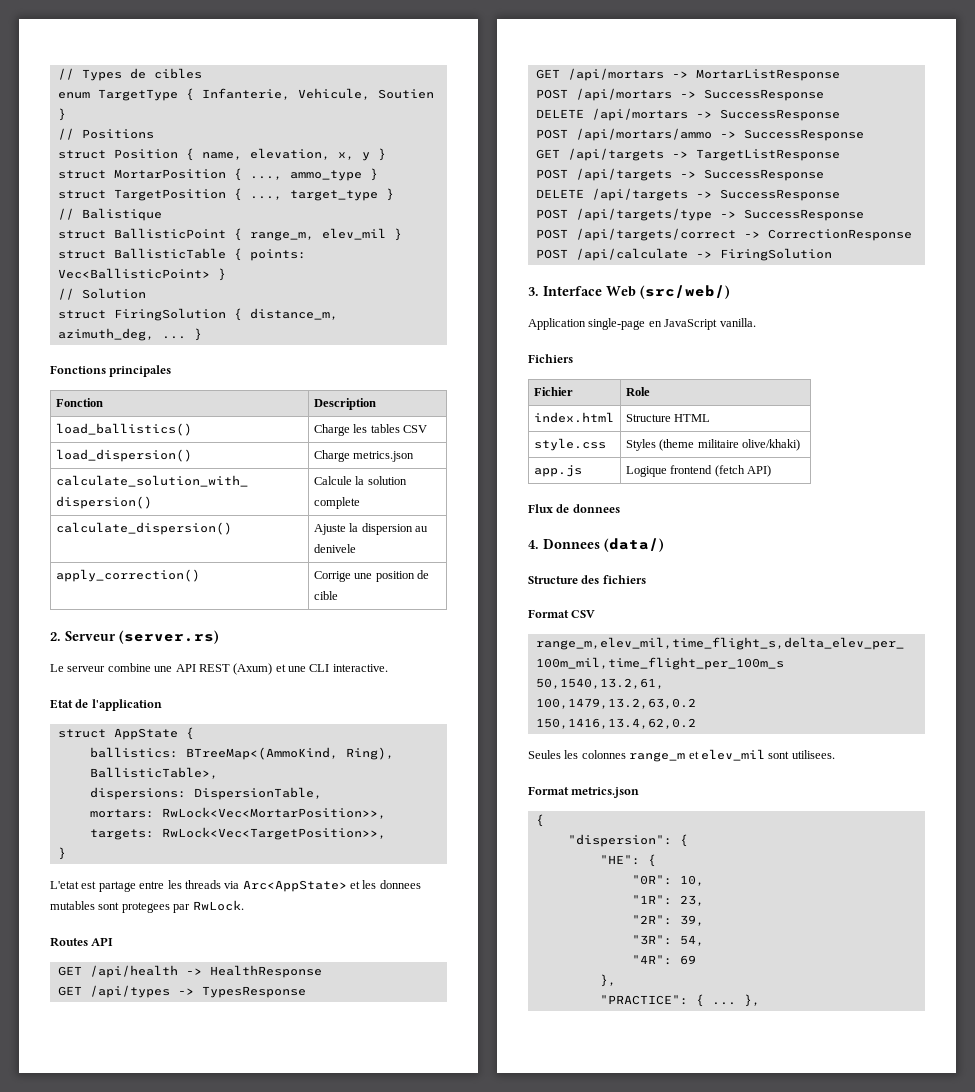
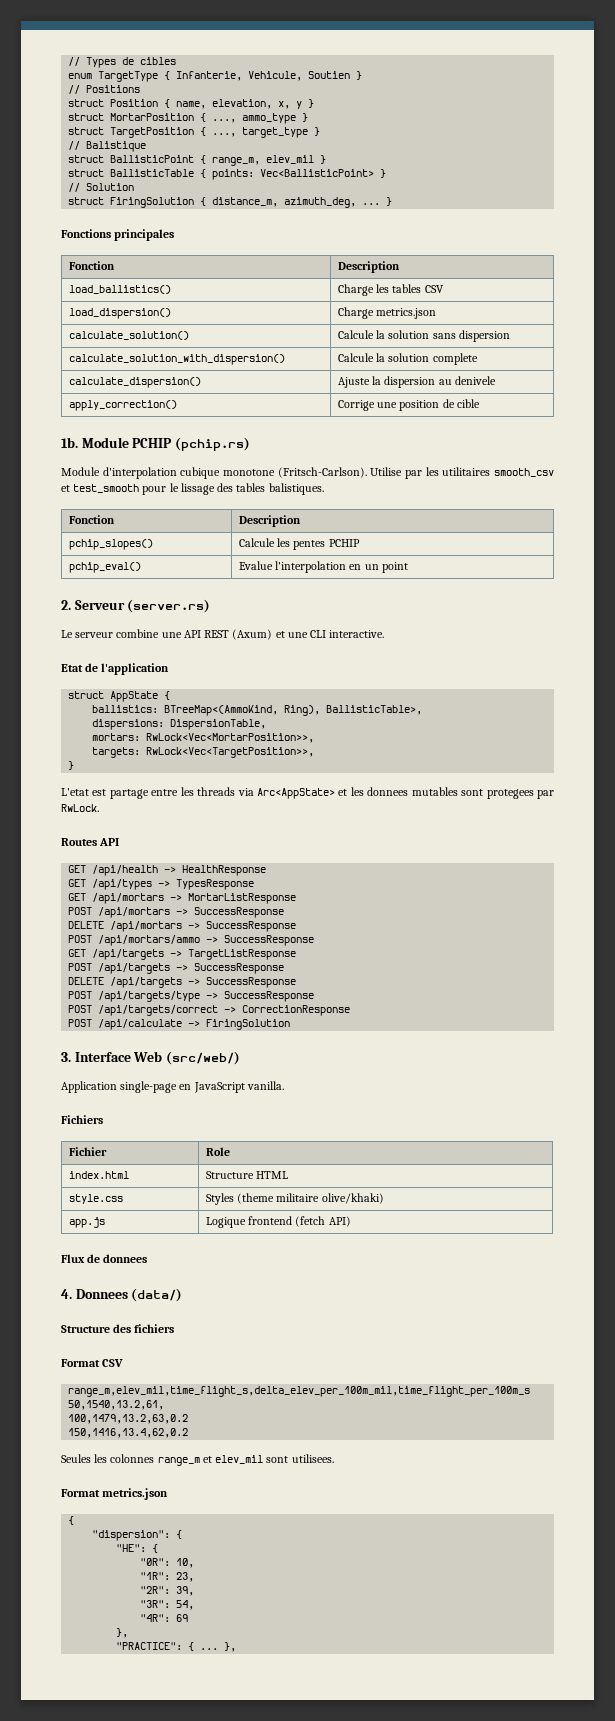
(415, 456) none -> [68,331,189,340] [337,330,510,342] // calculate_solution() | Calcule la solution sans dispersion
(338, 595) none -> [61,437,250,451] [61,467,554,479] [61,483,324,495] [68,515,115,524] [238,515,301,527] [68,539,153,550] [238,538,360,550] [68,562,141,573] [238,561,408,573] // 1b. Module PCHIP (pchip.rs) // Module d'interpolation cubique monotone (Fritsch-Carlson). Utilise par les utilitaires smooth_csv et test_smooth pour le lissage des tables balistiques. // Fonction | Description // pchip_slopes() | Calcule les pentes PCHIP // pchip_eval() | Evalue l'interpolation en un point

